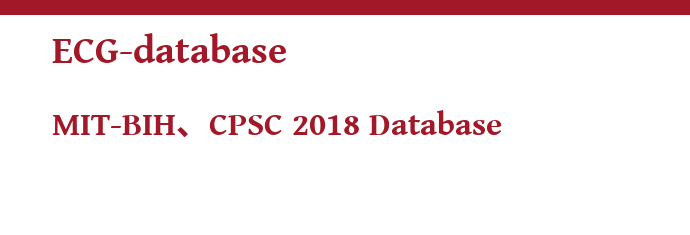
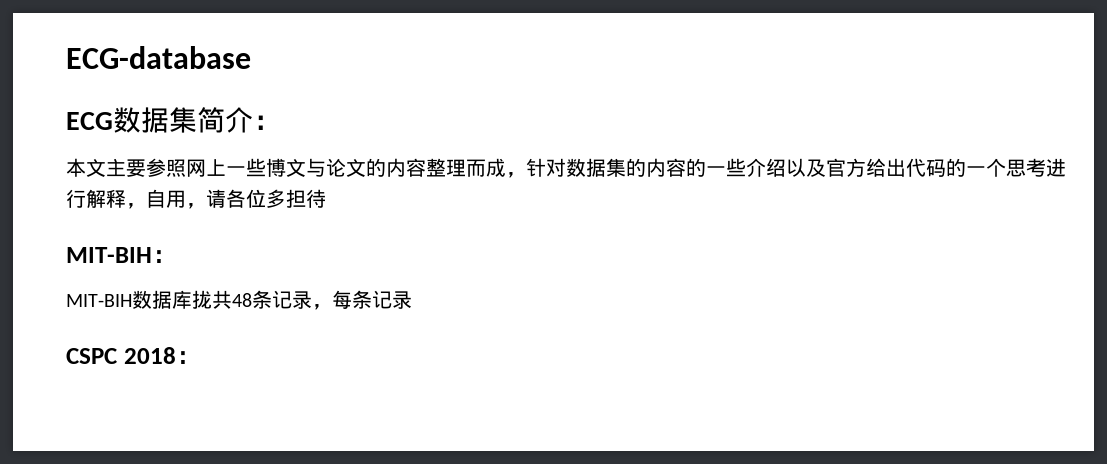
[52,110,502,138] MIT-BIH、CPSC 2018 Database -> [66,107,281,133] [66,158,1066,178] [66,189,326,209] [66,247,177,263] [66,290,412,310] [66,347,201,364] ECG数据集简介： // 本文主要参照网上一些博文与论文的内容整理而成，针对数据集的内容的一些介绍以及官方给出代码的一个思考进行解释，自用，请各位多担待 // MIT-BIH： // MIT-BIH数据库拢共48条记录，每条记录 // CSPC 2018：

